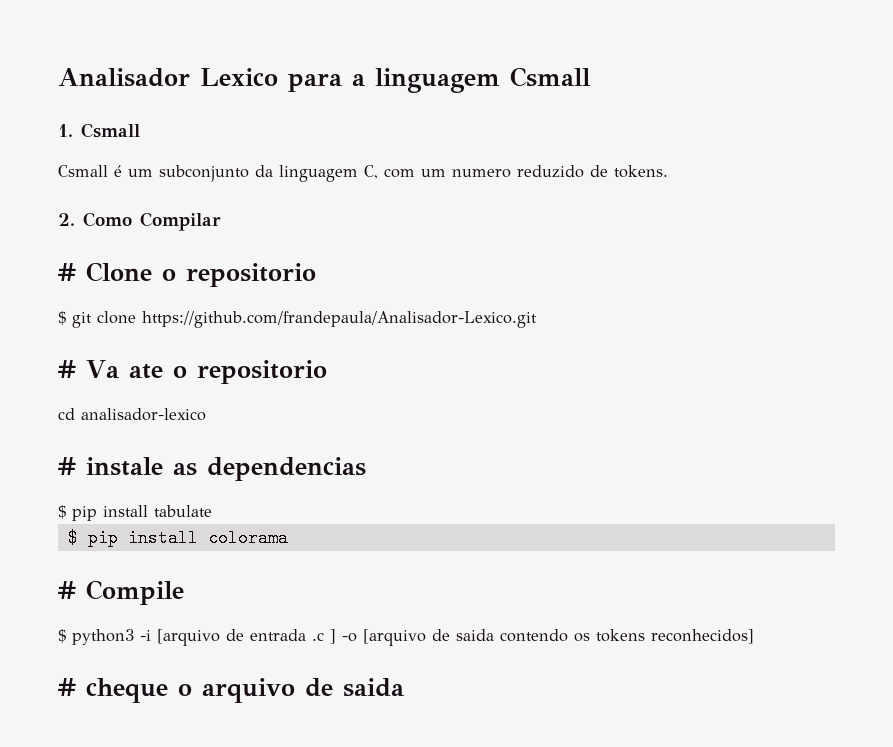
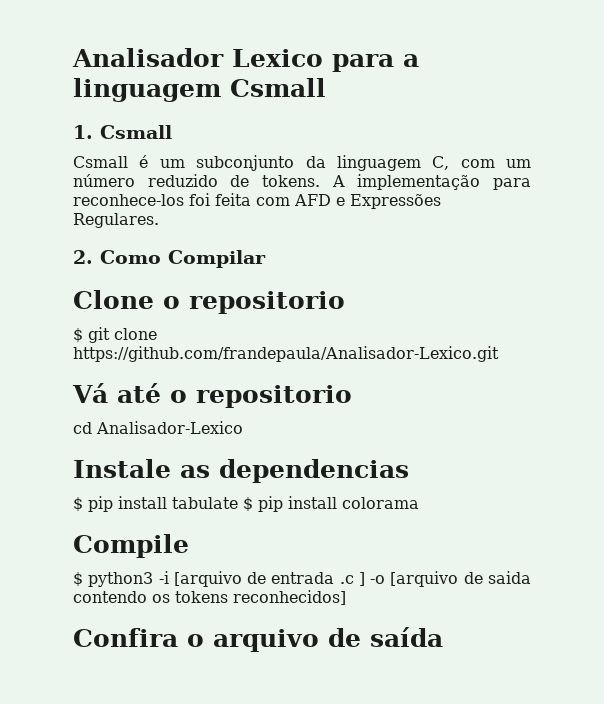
[452,169,511,178] numero -> [73,174,135,187] número
(668, 171) none -> [331,174,531,190] [73,193,441,209] [73,213,159,228] A implementação para reconhece-los foi feita com AFD e Expressões Regulares.
[58,263,76,281] # -> (266, 259) none
[58,360,163,379] # Va ate -> [72,383,161,403] Vá até
[81,408,206,421] [58,457,163,476] analisador-lexico // # instale -> [96,421,243,434] [73,459,171,478] Analisador-Lexico // Instale
(212, 511) // -> (238, 503) none
[58,581,76,599] # -> (419, 503) none
[58,678,168,703] # cheque -> [73,628,178,647] Confira
[343,678,404,697] saida -> [370,627,443,647] saída

